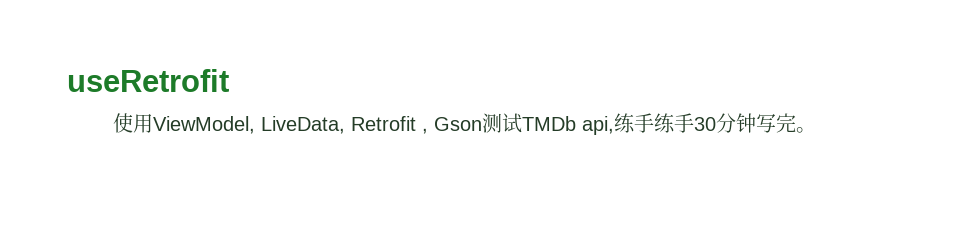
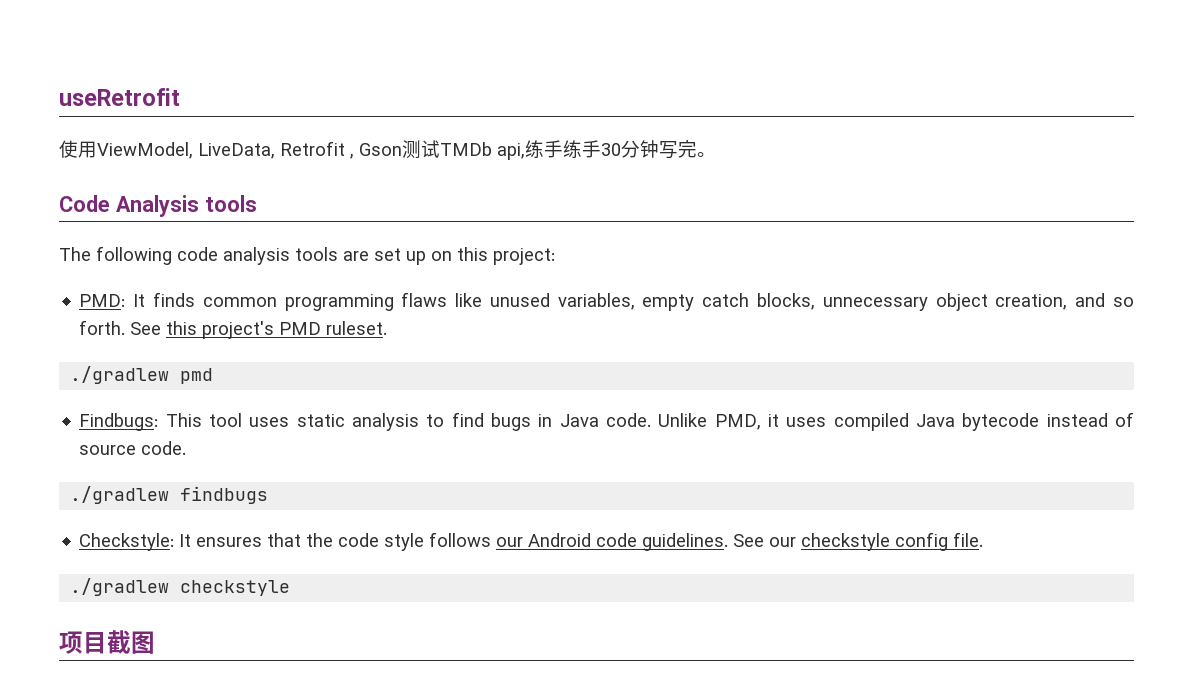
(816, 130) none -> [59,195,257,217] [59,246,555,265] [79,292,1134,311] [79,320,388,339] [70,366,214,384] [79,412,1134,431] [79,441,187,455] [70,486,269,504] [79,532,984,551] [70,578,291,596] [59,630,155,654] // Code Analysis tools // The following code analysis tools are set up on this project: // PMD: It finds common programming flaws like unused variables, empty catch blocks, unnecessary object creation, and so forth. See this project's PMD ruleset. // ./gradlew pmd // Findbugs: This tool uses static analysis to find bugs in Java code. Unlike PMD, it uses compiled Java bytecode instead of source code. // ./gradlew findbugs // Checkstyle: It ensures that the code style follows our Android code guidelines. See our checkstyle config file. // ./gradlew checkstyle // 项目截图

